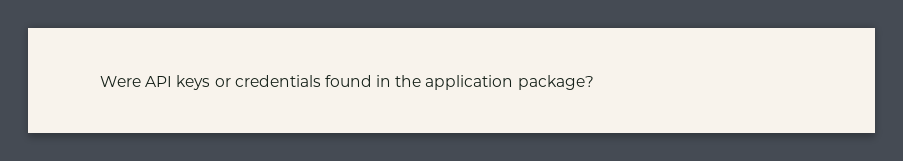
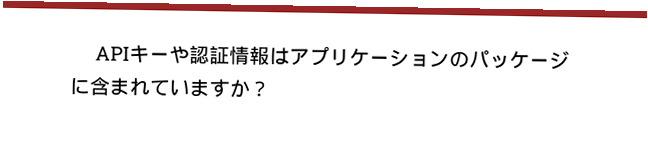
[100,75,594,90] Were API keys or credentials found in the application package? -> [95,44,571,70] [69,76,270,98] APIキーや認証情報はアプリケーションのパッケージに含まれていますか？

